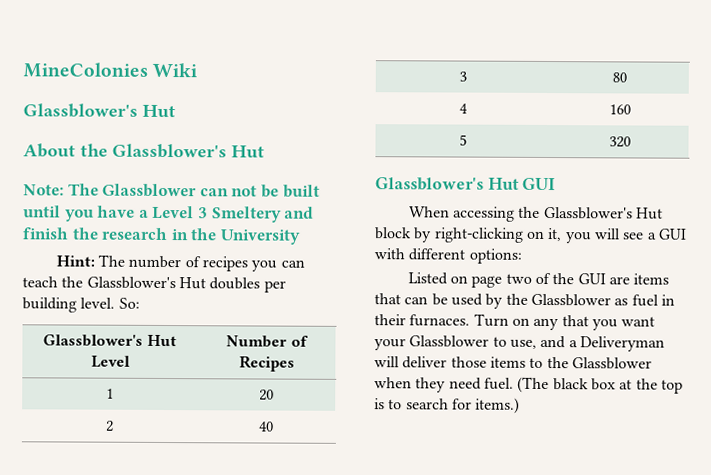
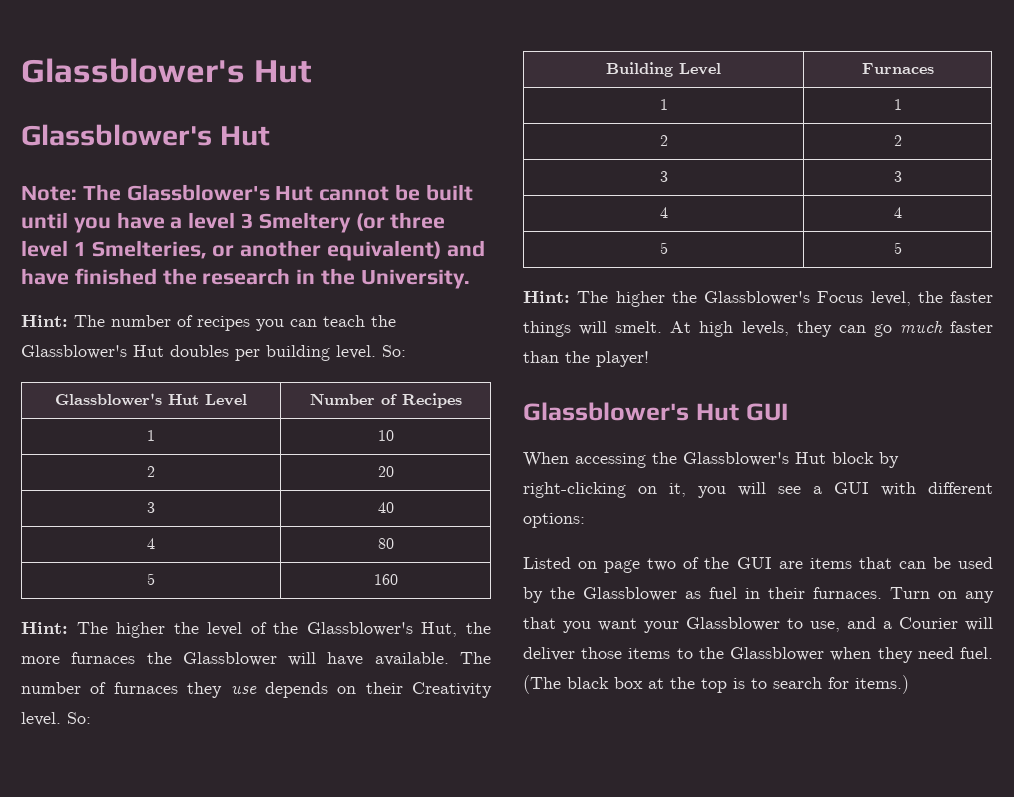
[23,62,199,78] [23,103,176,119] [23,143,108,158] MineColonies Wiki // Glassblower's Hut // About the -> [21,58,313,83] Glassblower's Hut //
[102,183,258,198] Glassblower can not -> [126,184,390,201] Glassblower's Hut cannot
[152,205,195,220] Level -> [188,212,236,229] level
[284,206,315,219] [22,227,69,240] and finish -> [355,212,446,231] [21,240,485,261] [21,268,157,285] (or three level 1 Smelteries, or another equivalent) and have finished
[219,229,301,245] University -> [360,269,470,289] University.
[259,389,274,401] [105,420,114,432] [258,421,274,432] [459,71,467,82] [612,72,627,83] [459,103,468,114] [608,104,631,115] [459,134,467,146] [608,136,631,148] 20 // 2 | 40 // 3 | 80 // 4 | 160 // 5 | 320 -> [377,430,394,441] [147,466,155,477] [377,466,394,477] [147,502,155,513] [377,502,394,513] [147,538,155,549] [377,538,394,549] [147,573,155,585] [373,574,398,585] [21,622,491,638] [21,652,491,666] [21,682,492,698] [21,712,91,726] [606,62,721,77] [861,63,934,74] [659,99,668,110] [893,99,902,110] [659,135,668,146] [893,135,902,146] [659,171,668,182] [893,171,902,182] [659,207,668,218] [893,207,902,218] [659,242,668,254] [893,242,902,254] [523,291,993,307] [523,320,994,337] [523,351,649,367] 10 // 2 | 20 // 3 | 40 // 4 | 80 // 5 | 160 // Hint: The higher the level of the Glassblower's Hut, the more furnaces the Glassblower will have available. The number of furnaces they use depends on their Creativity level. So: // Building Level | Furnaces // 1 | 1 // 2 | 2 // 3 | 3 // 4 | 4 // 5 | 5 // Hint: The higher the Glassblower's Focus level, the faster things will smelt. At high levels, they can go much faster than the player!
[579,336,665,352] Deliveryman -> [899,617,958,629] Courier

